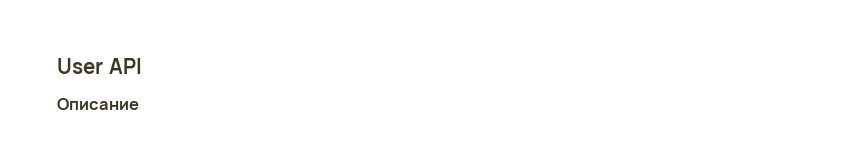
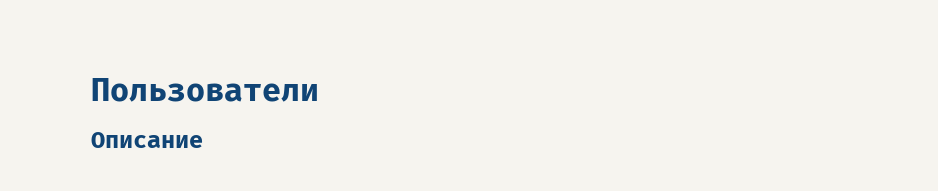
[57,58,142,74] User API -> [91,78,319,102] Пользователи

